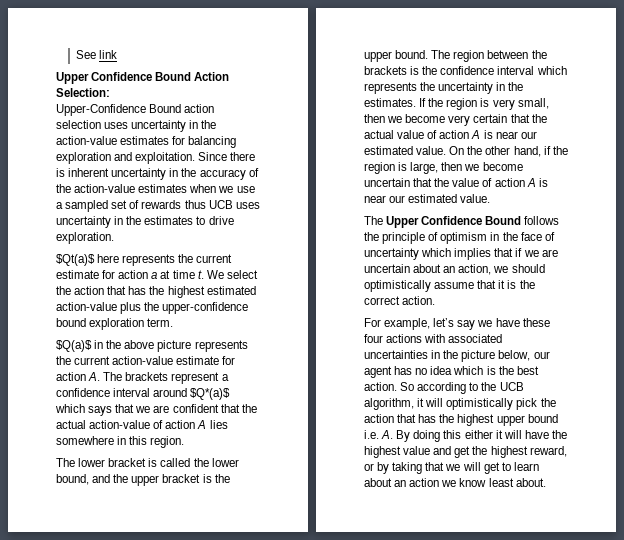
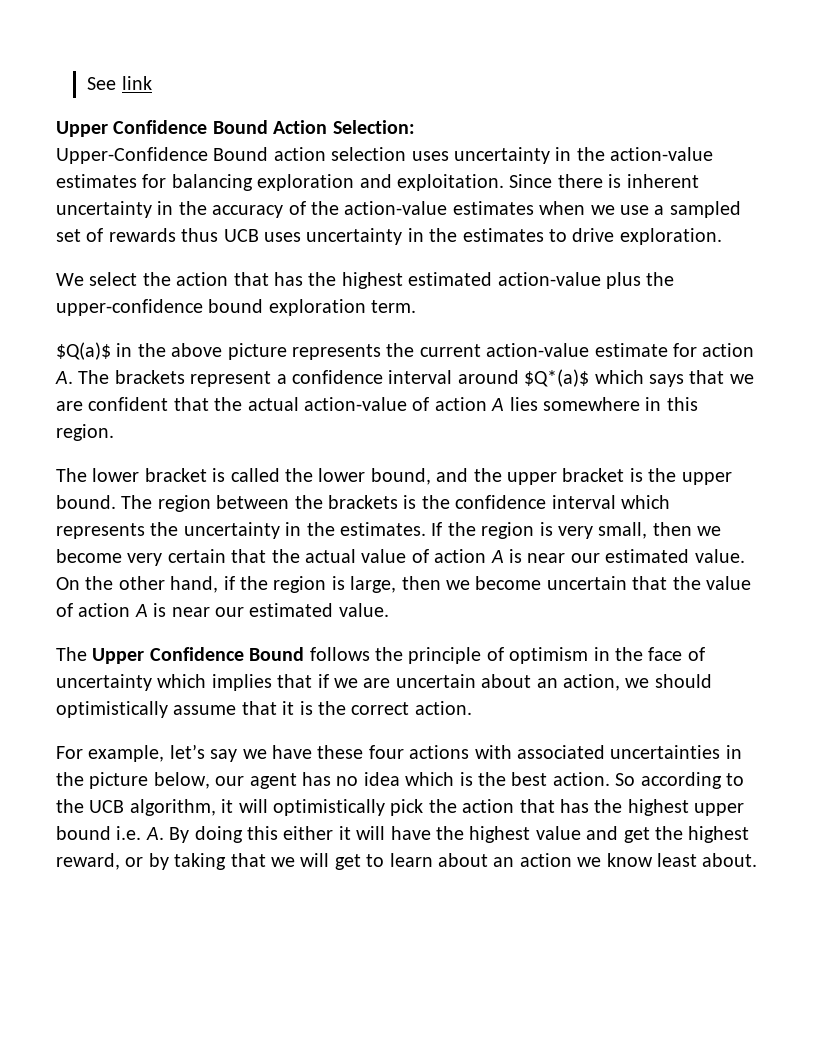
[56,254,233,266] [56,270,204,279] $Qt(a)$ here represents the current estimate for action a at time t. -> (722, 236) none

